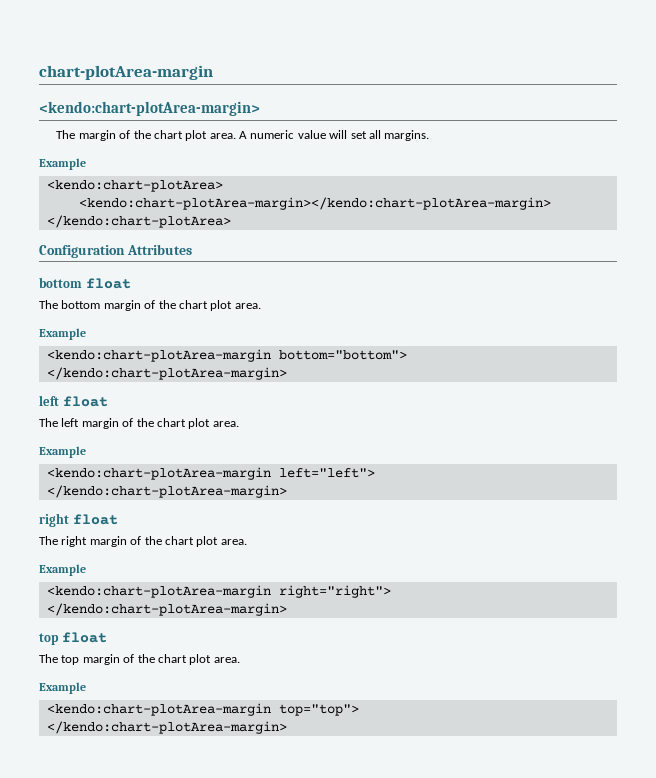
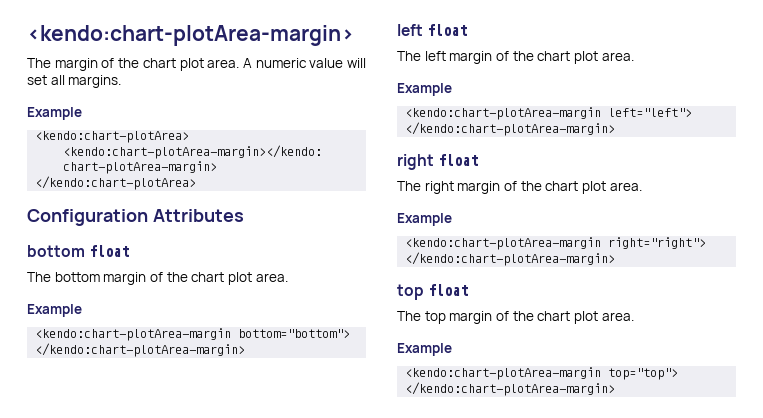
[39,65,213,80] chart-plotArea-margin // -> (27, 35) none

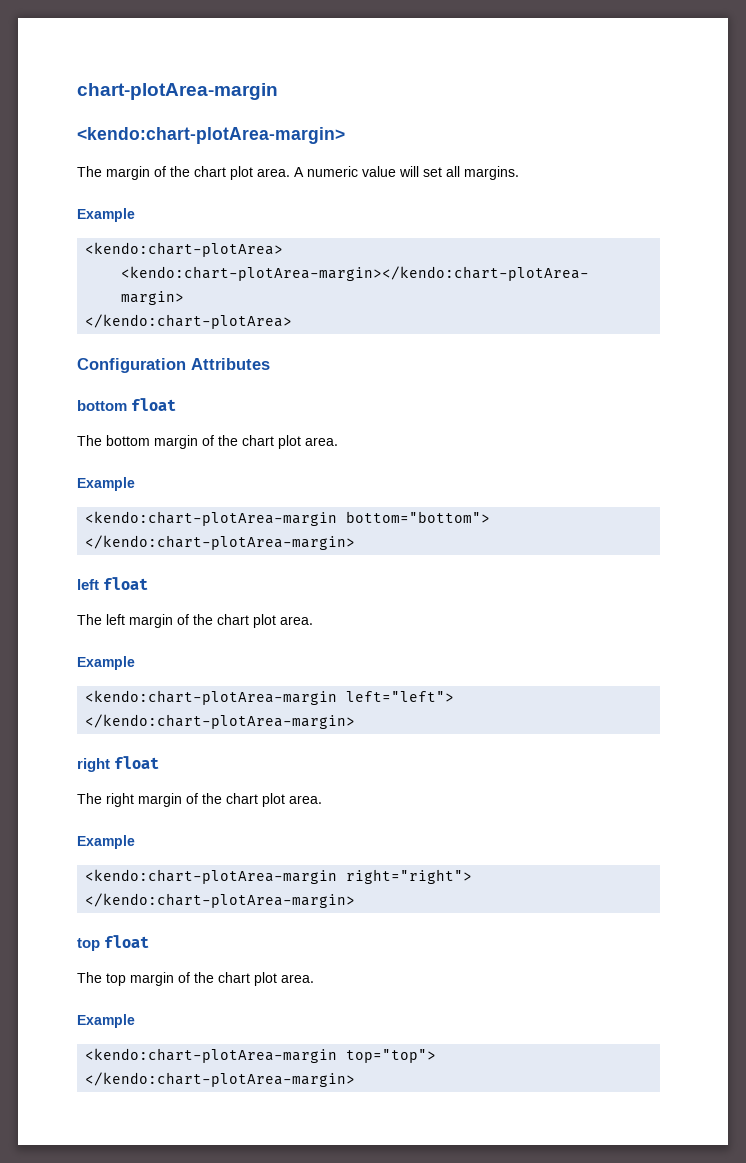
(27, 35) none -> [77,83,278,100] chart-plotArea-margin //

